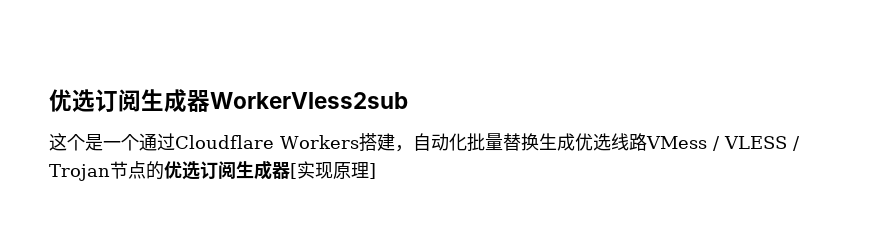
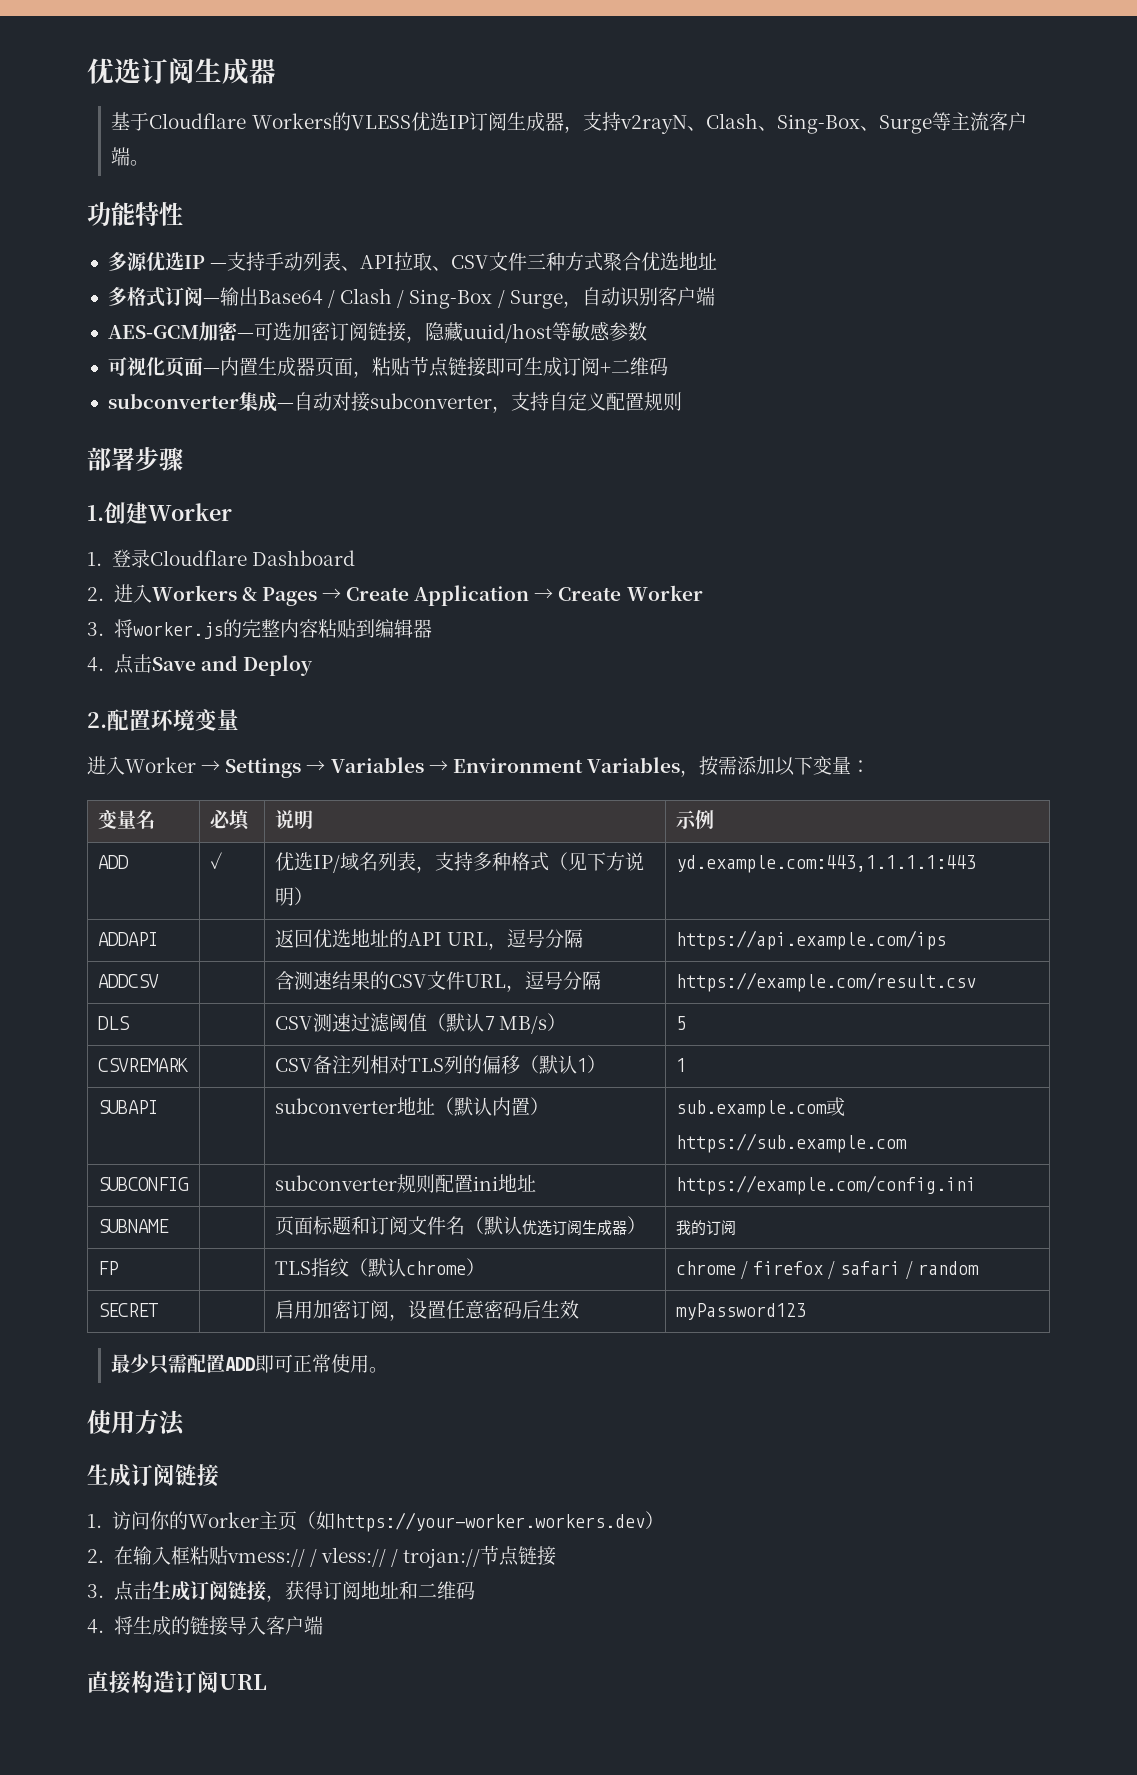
[49,89,408,113] [49,133,800,152] [49,160,376,181] 优选订阅生成器WorkerVless2sub // 这个是一个通过Cloudflare Workers搭建，自动化批量替换生成优选线路VMess / VLESS / Trojan节点的优选订阅生成器[实现原理] -> [87,58,276,84] [111,112,1027,134] [111,147,150,166] [87,202,183,226] [107,252,718,271] [107,287,715,309] [107,322,647,343] [107,356,668,378] [107,392,682,413] [87,447,183,471] [87,502,232,524] [87,549,355,568] [87,584,703,606] [87,619,432,639] [87,654,313,676] [87,709,239,731] [87,756,870,778] [97,809,155,829] [209,810,251,831] [274,810,313,829] [675,810,714,829] [97,855,129,869] [209,852,222,869] [274,852,644,873] [274,887,313,906] [675,855,976,873] [97,932,158,946] [274,929,584,950] [675,930,946,950] [97,974,159,988] [274,971,601,992] [675,972,976,992] [97,1016,130,1030] [274,1013,567,1034] [675,1016,686,1030] [97,1058,188,1072] [274,1055,606,1074] [675,1058,686,1072] [97,1100,158,1114] [274,1097,549,1116] [675,1097,845,1118] [675,1133,907,1153] [97,1177,189,1191] [274,1174,536,1193] [675,1175,976,1195] [97,1219,169,1233] [274,1216,646,1236] [675,1220,736,1236] [97,1261,119,1275] [274,1258,485,1277] [675,1261,979,1279] [97,1303,158,1317] [274,1300,579,1321] [675,1303,806,1320] [111,1354,389,1374] [87,1409,185,1436] [87,1464,219,1487] [87,1511,664,1532] [87,1545,557,1568] [87,1581,475,1602] [87,1616,323,1636] [87,1671,267,1694] 优选订阅生成器 // 基于Cloudflare Workers的VLESS优选IP订阅生成器，支持v2rayN、Clash、Sing-Box、Surge等主流客户端。 // 功能特性 // 多源优选IP —支持手动列表、API拉取、CSV文件三种方式聚合优选地址 // 多格式订阅—输出Base64 / Clash / Sing-Box / Surge，自动识别客户端 // AES-GCM加密—可选加密订阅链接，隐藏uuid/host等敏感参数 // 可视化页面—内置生成器页面，粘贴节点链接即可生成订阅+二维码 // subconverter集成—自动对接subconverter，支持自定义配置规则 // 部署步骤 // 1.创建Worker // 1.登录Cloudflare Dashboard // 2.进入Workers & Pages → Create Application → Create Worker // 3.将worker.js的完整内容粘贴到编辑器 // 4.点击Save and Deploy // 2.配置环境变量 // 进入Worker → Settings → Variables → Environment Variables，按需添加以下变量： // 变量名 | 必填 | 说明 | 示例 // ADD | ✓ | 优选IP/域名列表，支持多种格式（见下方说明） | yd.example.com:443,1.1.1.1:443 // ADDAPI | | 返回优选地址的API URL，逗号分隔 | https://api.example.com/ips // ADDCSV | | 含测速结果的CSV文件URL，逗号分隔 | https://example.com/result.csv // DLS | | CSV测速过滤阈值（默认7 MB/s） | 5 // CSVREMARK | | CSV备注列相对TLS列的偏移（默认1） | 1 // SUBAPI | | subconverter地址（默认内置） | sub.example.com或https://sub.example.com // SUBCONFIG | | subconverter规则配置ini地址 | https://example.com/config.ini // SUBNAME | | 页面标题和订阅文件名（默认优选订阅生成器） | 我的订阅 // FP | | TLS指纹（默认chrome） | chrome / firefox / safari / random // SECRET | | 启用加密订阅，设置任意密码后生效 | myPassword123 // 最少只需配置ADD即可正常使用。 // 使用方法 // 生成订阅链接 // 1.访问你的Worker主页（如https://your-worker.workers.dev） // 2.在输入框粘贴vmess:// / vless:// / trojan://节点链接 // 3.点击生成订阅链接，获得订阅地址和二维码 // 4.将生成的链接导入客户端 // 直接构造订阅URL

